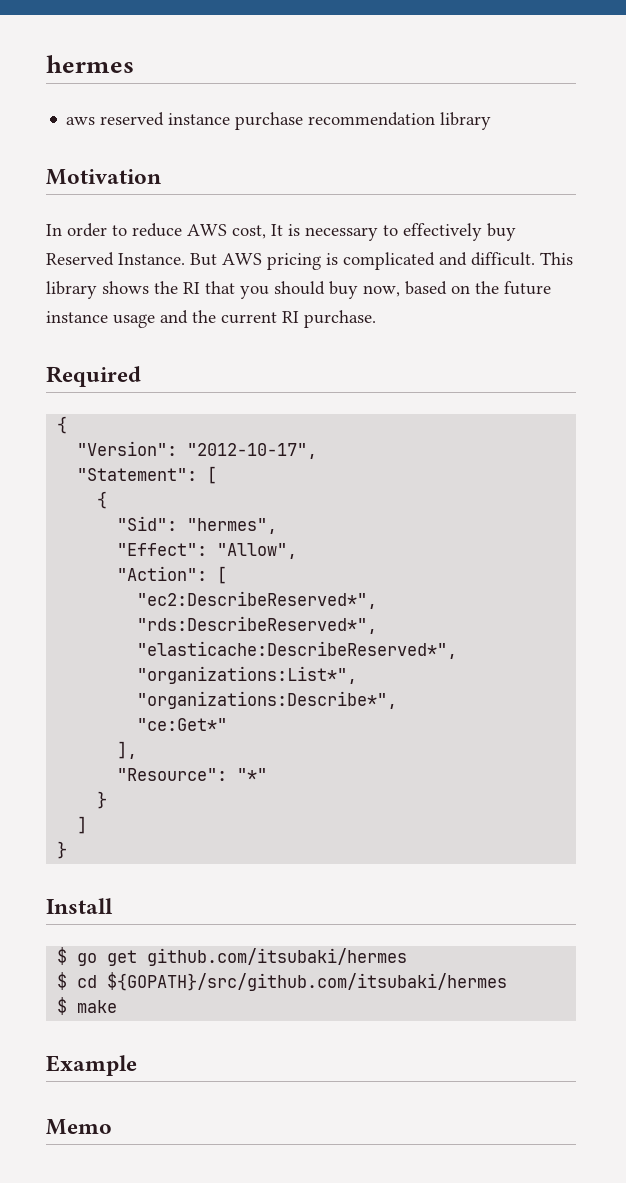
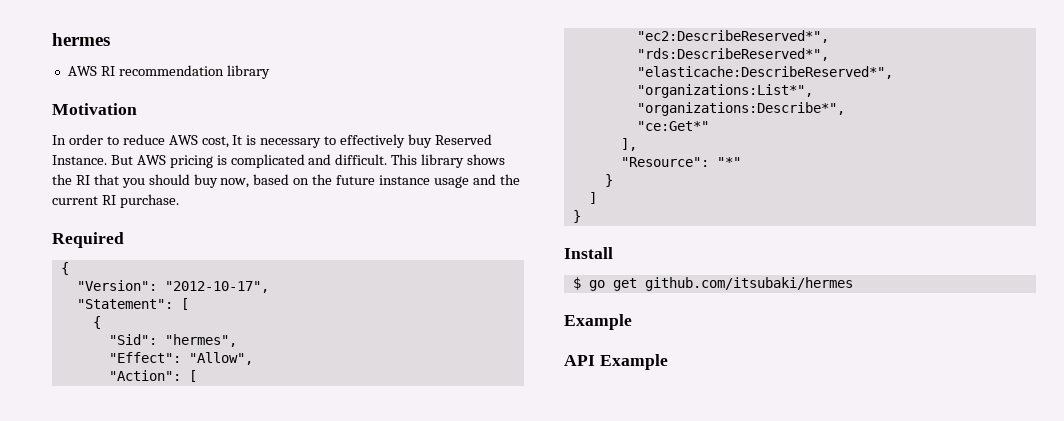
[66,112,304,130] aws reserved instance purchase -> [67,66,115,76] AWS RI
[57,972,508,991] [57,997,118,1015] // $ cd ${GOPATH}/src/github.com/itsubaki/hermes // $ make -> (853, 284) none
[46,1119,112,1135] Memo -> [564,354,668,370] API Example

